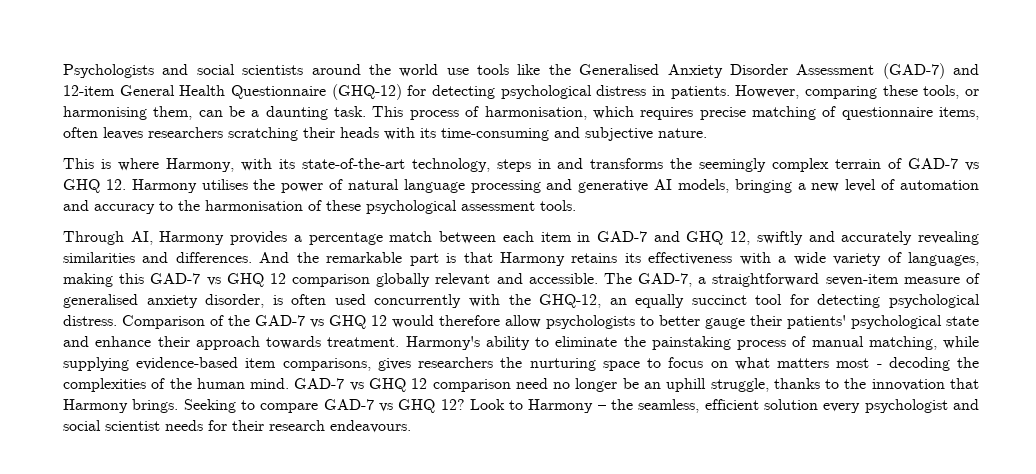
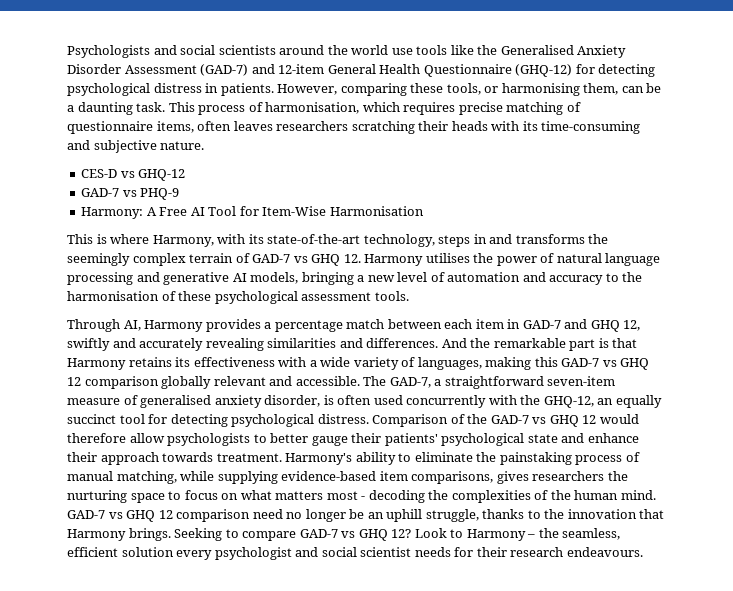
(707, 133) none -> [81,169,186,181] [81,188,180,200] [81,206,424,219] // CES-D vs GHQ-12 // GAD-7 vs PHQ-9 // Harmony: A Free AI Tool for Item-Wise Harmonisation

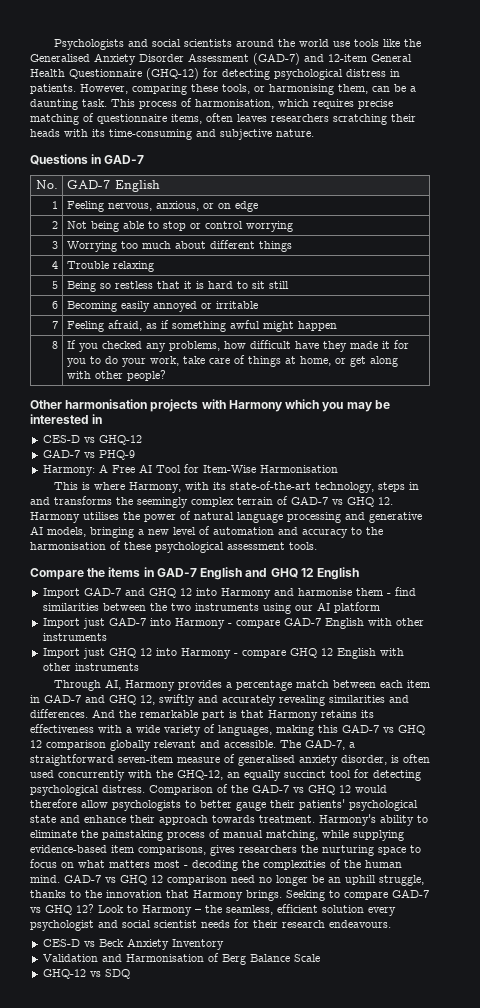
(205, 145) none -> [30,154,145,165] [36,180,59,189] [66,180,160,192] [52,201,59,209] [66,201,258,212] [52,221,59,229] [66,221,293,232] [52,241,59,249] [66,240,292,252] [52,261,59,269] [66,261,154,272] [52,281,59,289] [66,281,289,292] [52,301,59,309] [66,301,258,312] [52,321,59,329] [66,320,337,332] [52,341,59,349] [66,340,409,352] [66,355,398,367] [66,370,166,381] [30,399,390,412] [30,414,103,424] // Questions in GAD-7 // No. | GAD-7 English // 1 | Feeling nervous, anxious, or on edge // 2 | Not being able to stop or control worrying // 3 | Worrying too much about different things // 4 | Trouble relaxing // 5 | Being so restless that it is hard to sit still // 6 | Becoming easily annoyed or irritable // 7 | Feeling afraid, as if something awful might happen // 8 | If you checked any problems, how difficult have they made it for you to do your work, take care of things at home, or get along with other people? // Other harmonisation projects with Harmony which you may be interested in
(409, 296) none -> [30,567,360,580] [42,587,416,599] [42,602,380,614] [42,617,424,629] [42,633,107,641] [42,648,404,659] [42,663,139,671] // Compare the items in GAD-7 English and GHQ 12 English // Import GAD-7 and GHQ 12 into Harmony and harmonise them - find similarities between the two instruments using our AI platform // Import just GAD-7 into Harmony - compare GAD-7 English with other instruments // Import just GHQ 12 into Harmony - compare GHQ 12 English with other instruments
(643, 552) none -> [42,938,224,950] [42,953,320,965] [42,969,130,979] // CES-D vs Beck Anxiety Inventory // Validation and Harmonisation of Berg Balance Scale // GHQ-12 vs SDQ

